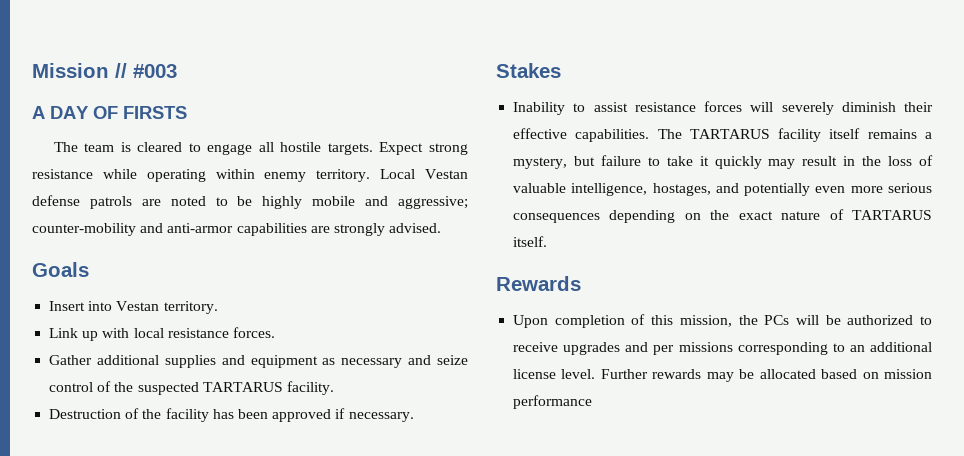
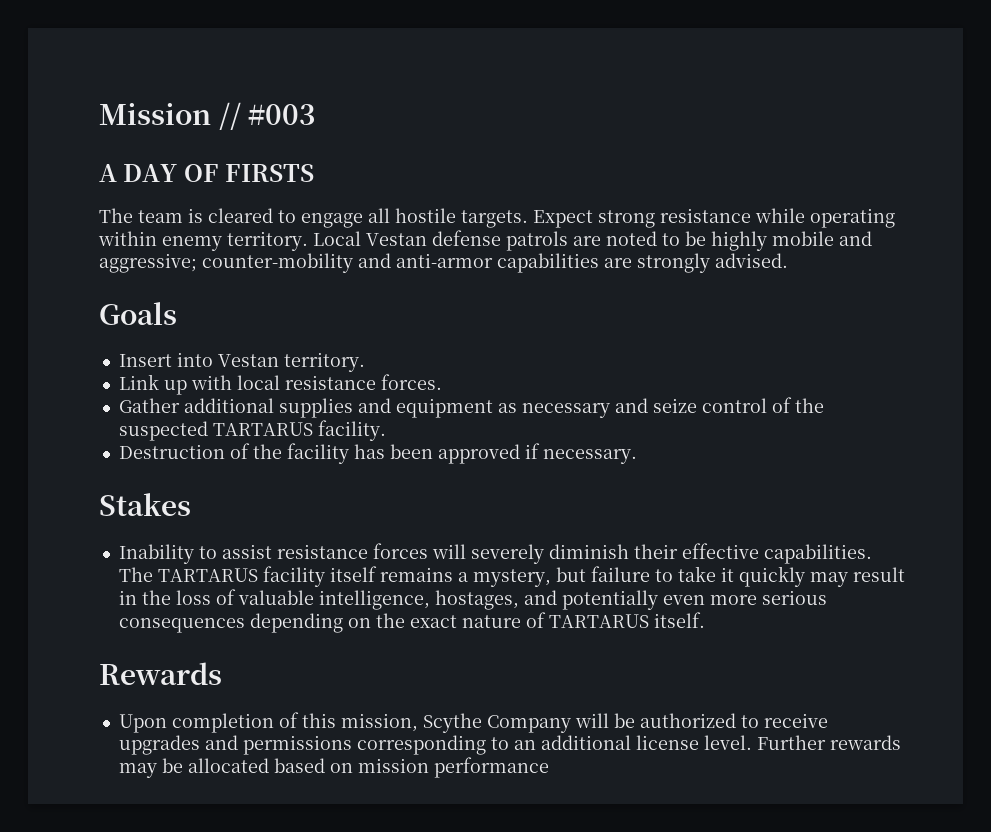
[738,315,790,325] the PCs -> [422,713,571,733] Scythe Company
[653,342,733,355] per missions -> [242,735,352,755] permissions

